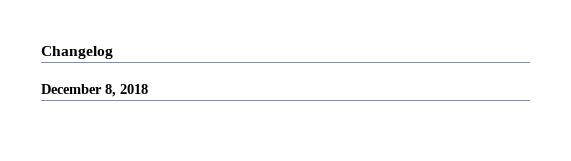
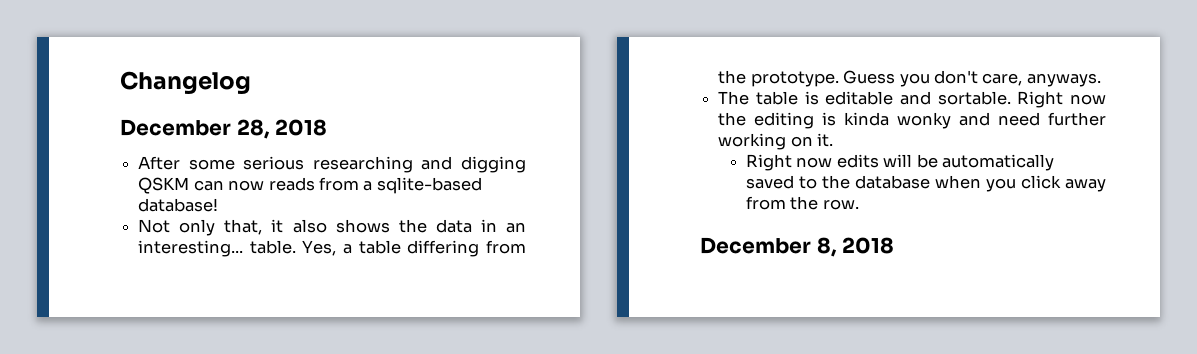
(113, 52) none -> [120,119,328,139] [138,156,526,173] [138,177,482,194] [138,198,219,212] [138,219,526,236] [138,240,526,257] [718,70,1101,87] [718,91,1106,108] [718,112,1106,129] [718,133,834,150] [745,154,1055,171] [745,175,1106,192] [745,196,859,210] // December 28, 2018 // After some serious researching and digging QSKM can now reads from a sqlite-based database! // Not only that, it also shows the data in an interesting... table. Yes, a table differing from the prototype. Guess you don't care, anyways. // The table is editable and sortable. Right now the editing is kinda wonky and need further working on it. // Right now edits will be automatically saved to the database when you click away from the row.

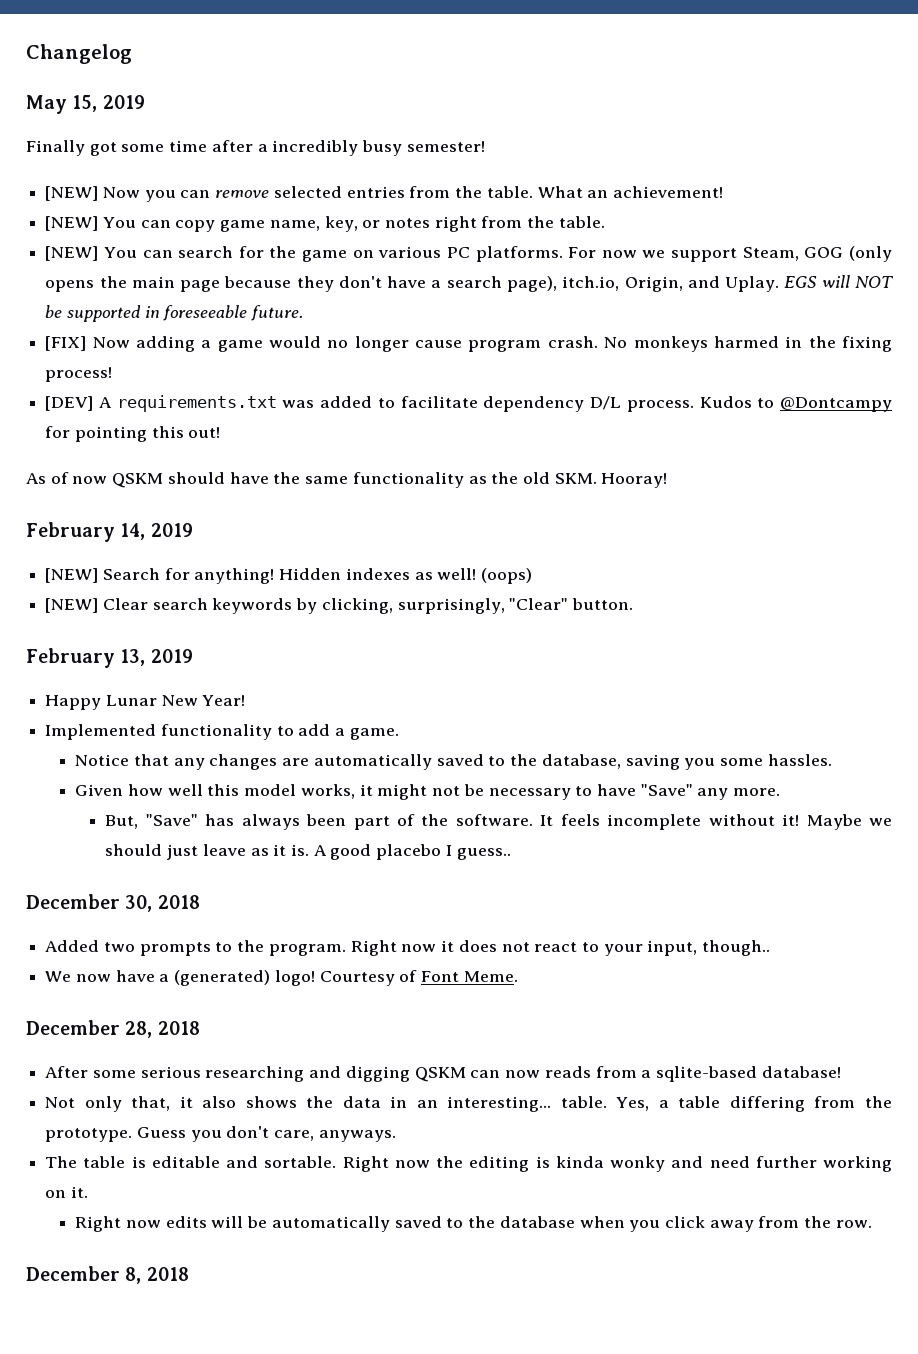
(251, 83) none -> [26,95,145,114] [26,140,485,156] [45,186,723,202] [45,216,605,232] [45,246,893,262] [45,275,893,292] [45,305,304,322] [45,336,892,352] [45,367,113,382] [45,395,892,412] [45,426,221,442] [26,472,668,488] [26,522,193,542] [45,568,533,584] [45,598,634,614] [26,648,193,668] [45,695,246,710] [45,724,399,740] [75,754,832,770] [75,784,781,800] [105,814,893,830] [105,844,511,860] [26,894,200,912] [45,940,771,956] [45,970,518,986] // May 15, 2019 // Finally got some time after a incredibly busy semester! // [NEW] Now you can remove selected entries from the table. What an achievement! // [NEW] You can copy game name, key, or notes right from the table. // [NEW] You can search for the game on various PC platforms. For now we support Steam, GOG (only opens the main page because they don't have a search page), itch.io, Origin, and Uplay. EGS will NOT be supported in foreseeable future. // [FIX] Now adding a game would no longer cause program crash. No monkeys harmed in the fixing process! // [DEV] A requirements.txt was added to facilitate dependency D/L process. Kudos to @Dontcampy for pointing this out! // As of now QSKM should have the same functionality as the old SKM. Hooray! // February 14, 2019 // [NEW] Search for anything! Hidden indexes as well! (oops) // [NEW] Clear search keywords by clicking, surprisingly, "Clear" button. // February 13, 2019 // Happy Lunar New Year! // Implemented functionality to add a game. // Notice that any changes are automatically saved to the database, saving you some hassles. // Given how well this model works, it might not be necessary to have "Save" any more. // But, "Save" has always been part of the software. It feels incomplete without it! Maybe we should just leave as it is. A good placebo I guess.. // December 30, 2018 // Added two prompts to the program. Right now it does not react to your input, though.. // We now have a (generated) logo! Courtesy of Font Meme.

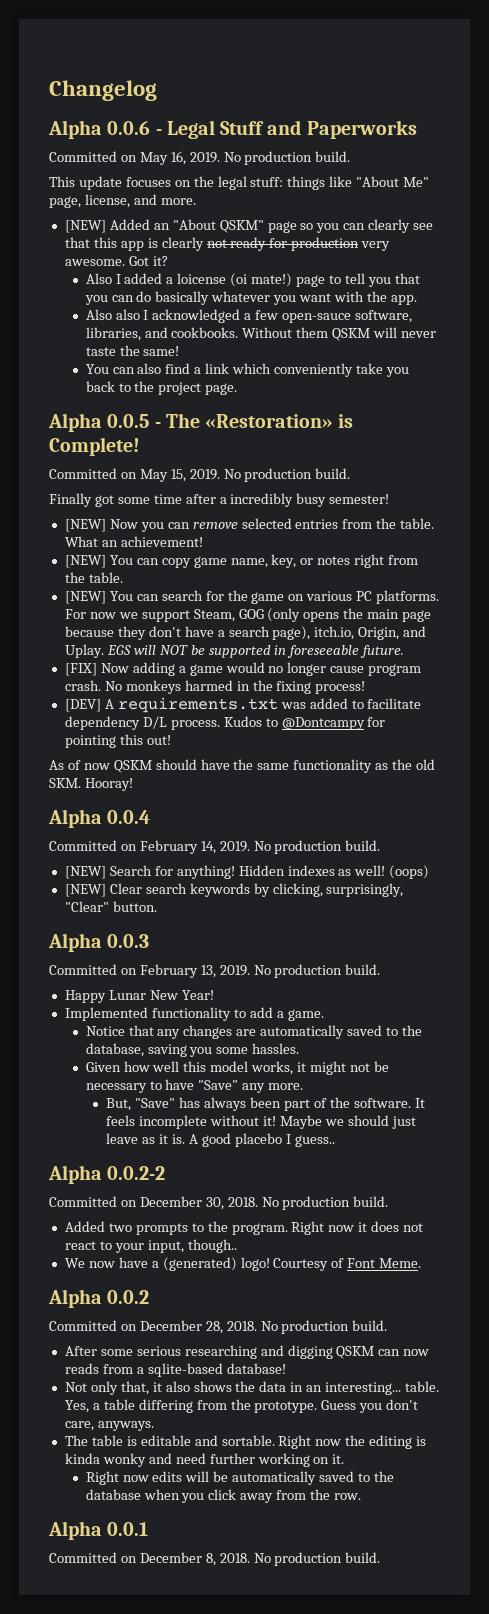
[26,95,145,114] May 15, 2019 -> [48,120,417,139] [49,151,351,165] [49,176,430,190] [49,194,196,208] [64,219,434,233] [64,237,391,251] [64,256,168,266] [85,273,420,287] [84,291,417,305] [85,309,413,323] [85,327,437,341] [85,345,180,356] [85,363,409,377] [85,381,238,395] [48,413,354,432] [49,437,140,456] [49,468,351,482] Alpha 0.0.6 - Legal Stuff and Paperworks // Committed on May 16, 2019. No production build. // This update focuses on the legal stuff: things like "About Me" page, license, and more. // [NEW] Added an "About QSKM" page so you can clearly see that this app is clearly not ready for production very awesome. Got it? // Also I added a loicense (oi mate!) page to tell you that you can do basically whatever you want with the app. // Also also I acknowledged a few open-sauce software, libraries, and cookbooks. Without them QSKM will never taste the same! // You can also find a link which conveniently take you back to the project page. // Alpha 0.0.5 - The «Restoration» is Complete! // Committed on May 15, 2019. No production build.
[26,522,193,542] February 14, 2019 -> [48,809,151,828] [49,840,381,854] Alpha 0.0.4 // Committed on February 14, 2019. No production build.
[26,648,193,668] February 13, 2019 -> [48,933,150,952] [49,964,381,978] Alpha 0.0.3 // Committed on February 13, 2019. No production build.
[26,894,200,912] December 30, 2018 -> [48,1165,166,1184] [49,1196,389,1210] Alpha 0.0.2-2 // Committed on December 30, 2018. No production build.
[26,1020,200,1038] December 28, 2018 -> [48,1289,150,1308] [49,1320,388,1334] Alpha 0.0.2 // Committed on December 28, 2018. No production build.
[26,1266,189,1284] December 8, 2018 -> [48,1521,149,1540] [49,1552,381,1566] Alpha 0.0.1 // Committed on December 8, 2018. No production build.

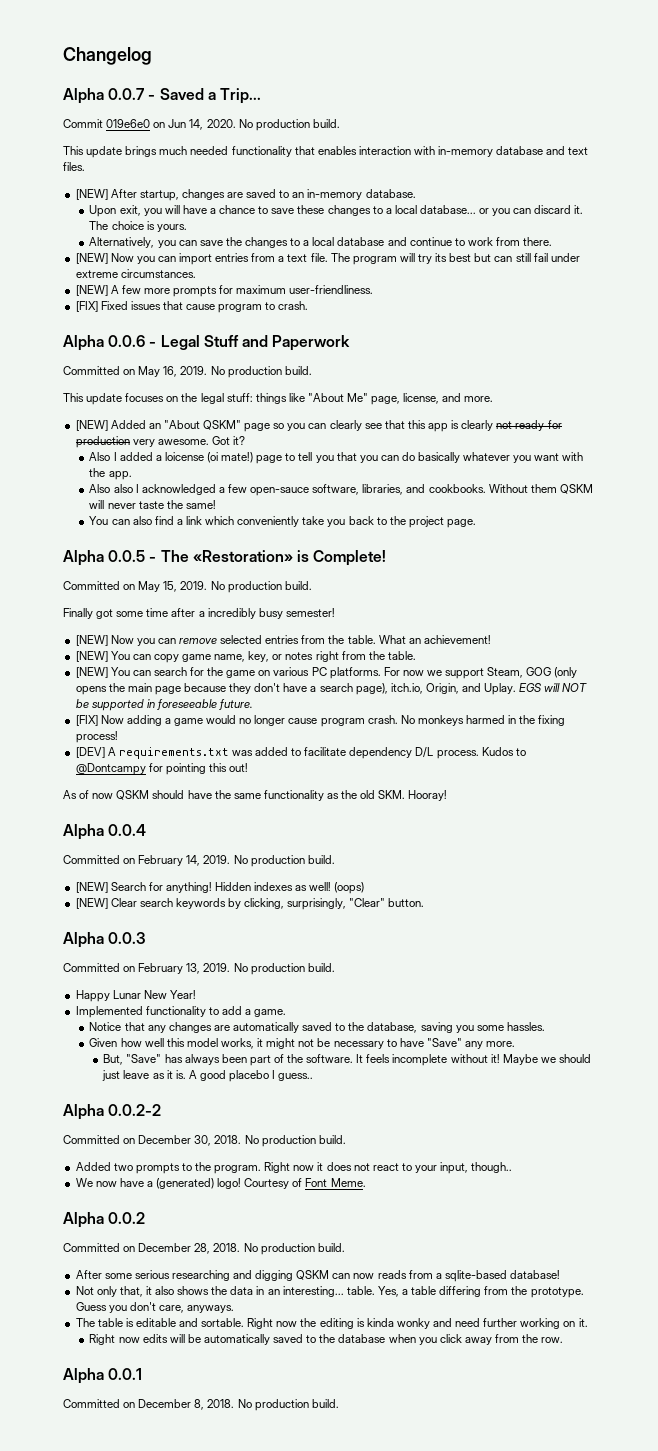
(157, 90) none -> [63,88,261,104] [63,119,340,131] [63,146,589,158] [63,162,85,171] [75,189,416,201] [89,205,584,217] [89,221,187,232] [89,237,553,248] [75,253,580,265] [75,269,196,278] [75,285,374,297] [75,301,309,313] // Alpha 0.0.7 - Saved a Trip... // Commit 019e6e0 on Jun 14, 2020. No production build. // This update brings much needed functionality that enables interaction with in-memory database and text files. // [NEW] After startup, changes are saved to an in-memory database. // Upon exit, you will have a chance to save these changes to a local database... or you can discard it. The choice is yours. // Alternatively, you can save the changes to a local database and continue to work from there. // [NEW] Now you can import entries from a text file. The program will try its best but can still fail under extreme circumstances. // [NEW] A few more prompts for maximum user-friendliness. // [FIX] Fixed issues that cause program to crash.
[306,120,417,139] Paperworks -> [272,335,351,351] Paperwork

